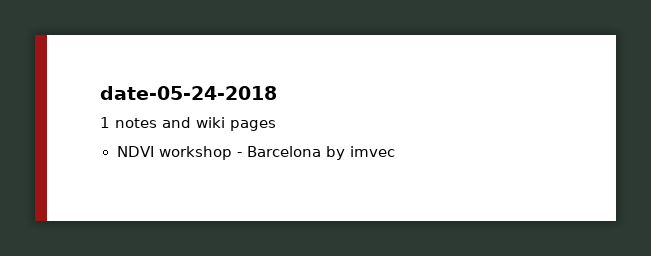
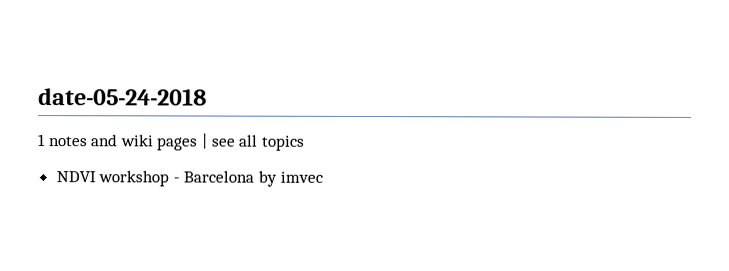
(276, 125) none -> [200,133,304,151] | see all topics

